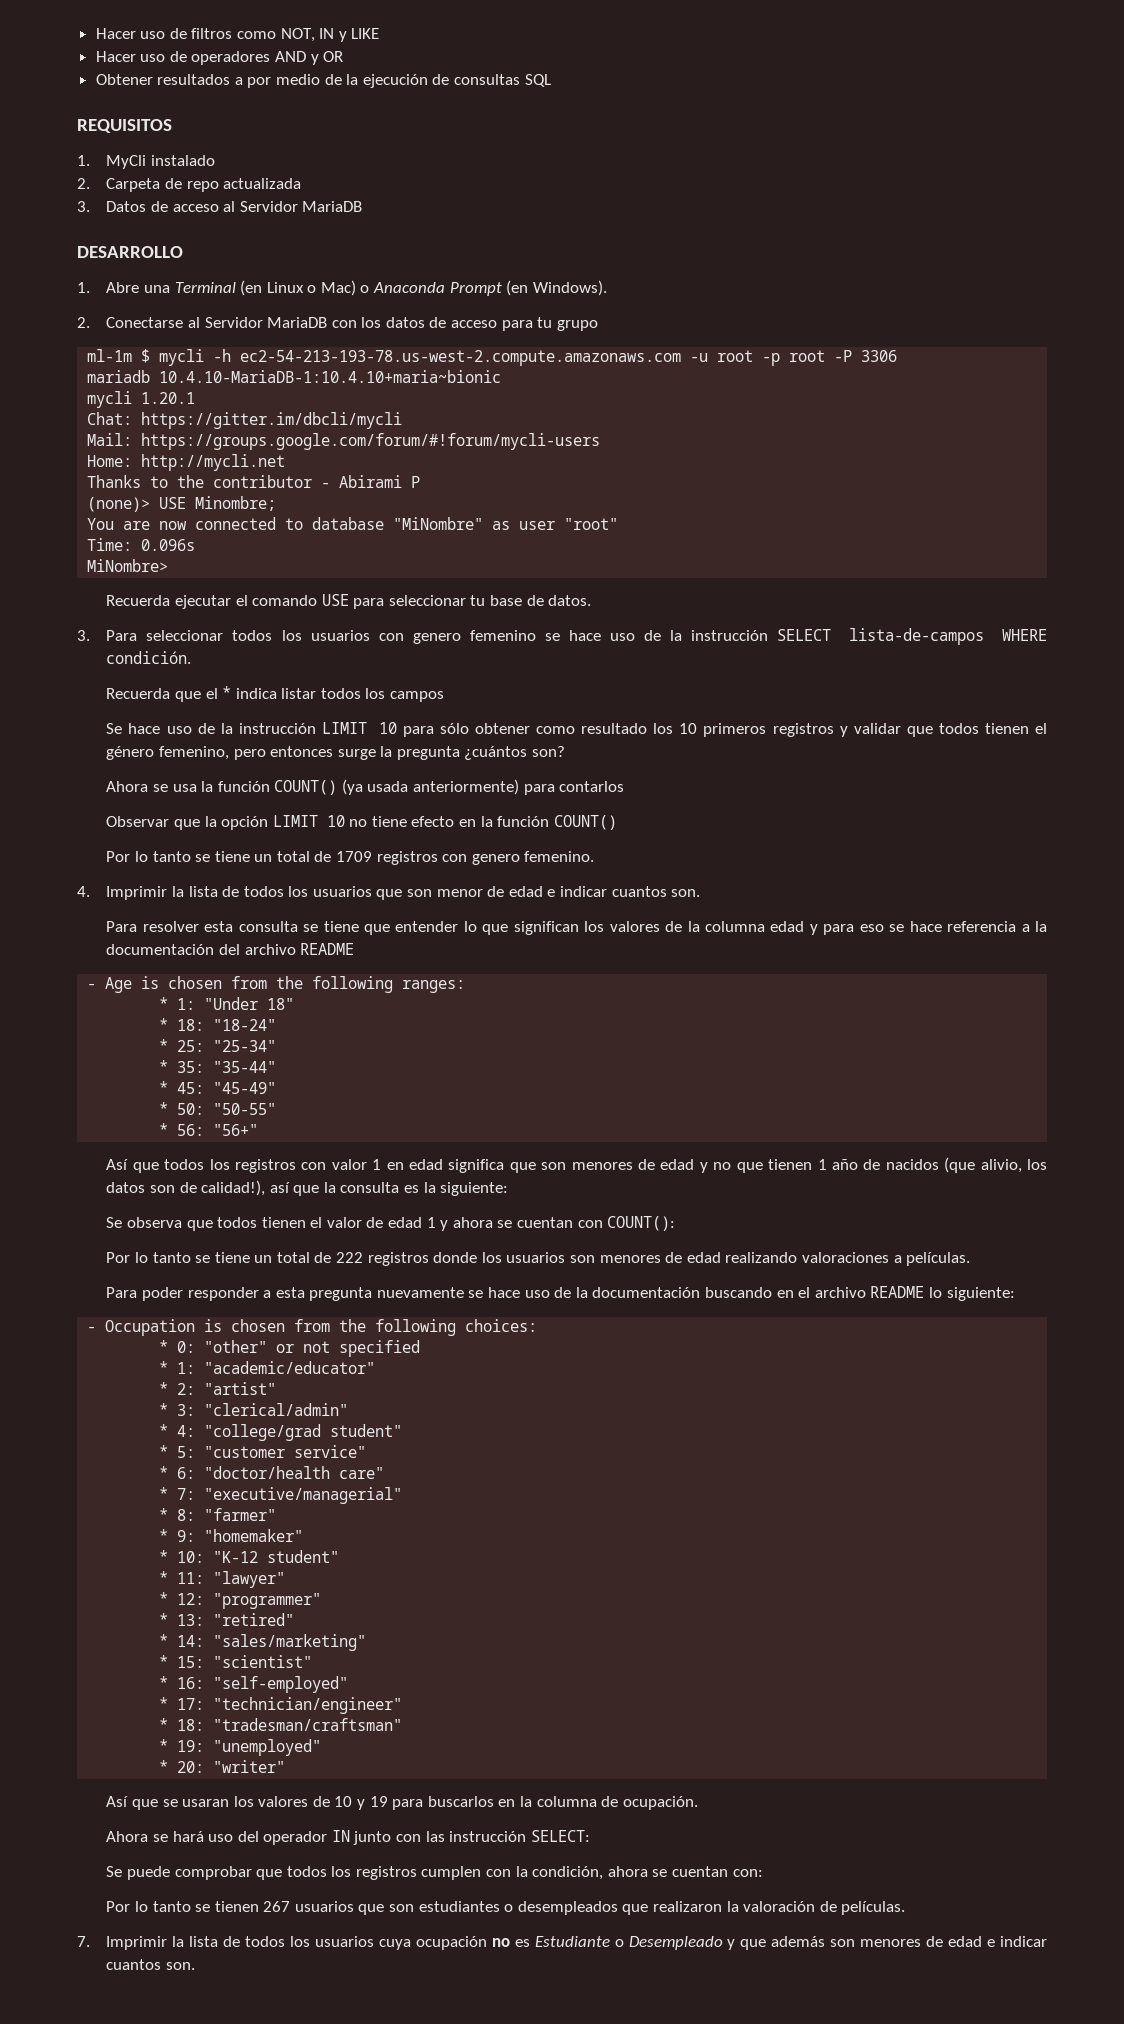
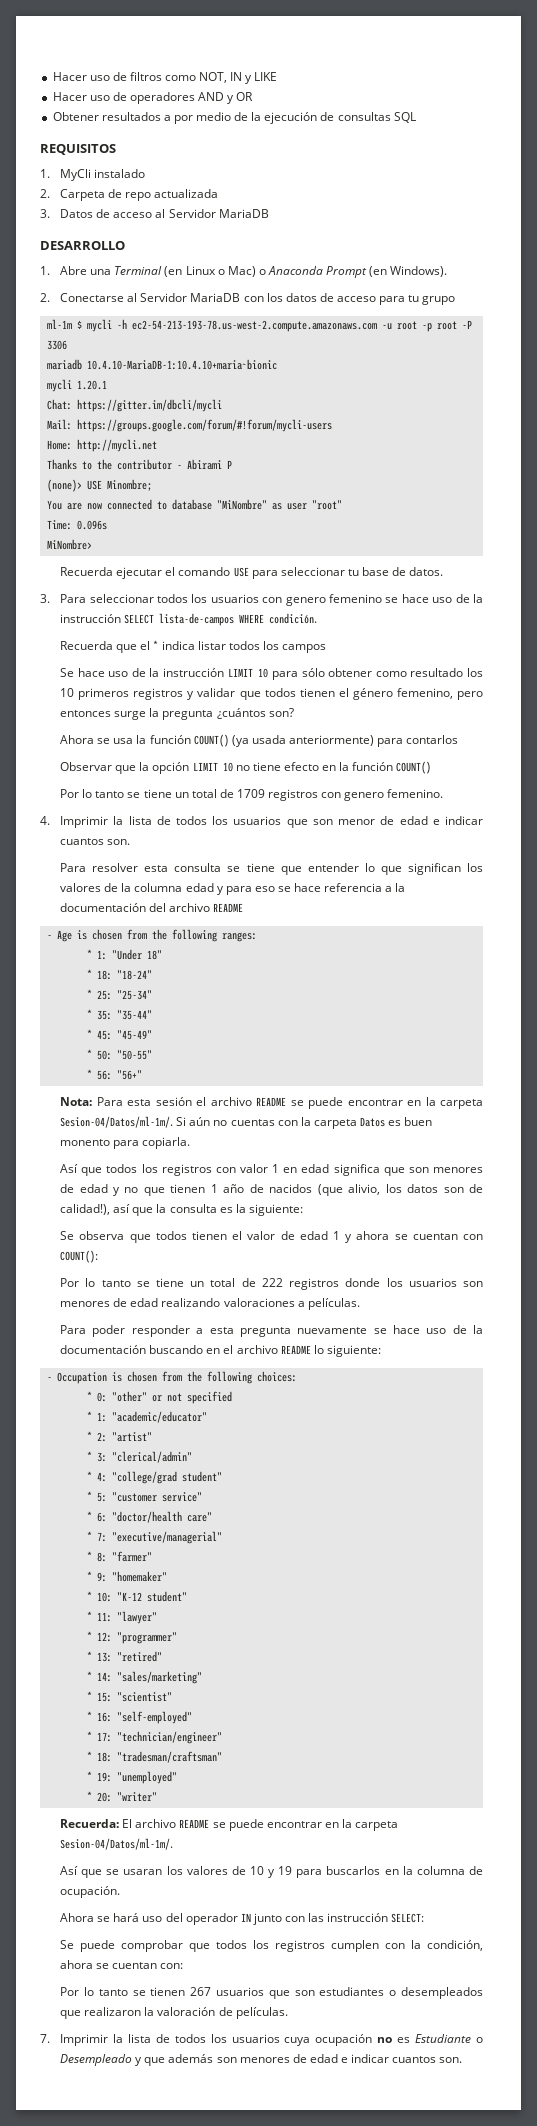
(259, 1130) none -> [60,1097,483,1109] [60,1116,433,1129] [60,1137,191,1149] // Nota: Para esta sesión el archivo README se puede encontrar en la carpeta Sesion-04/Datos/ml-1m/. Si aún no cuentas con la carpeta Datos es buen monento para copiarla.
(286, 1766) none -> [60,1819,399,1831] [60,1838,174,1850] // Recuerda: El archivo README se puede encontrar en la carpeta Sesion-04/Datos/ml-1m/.

